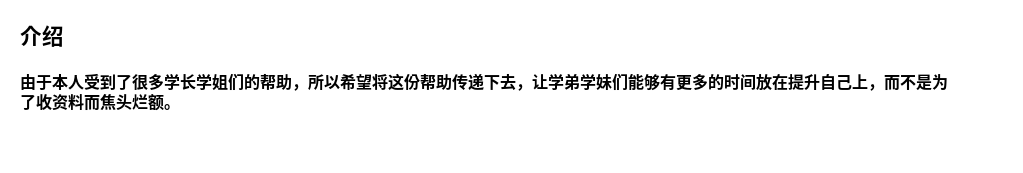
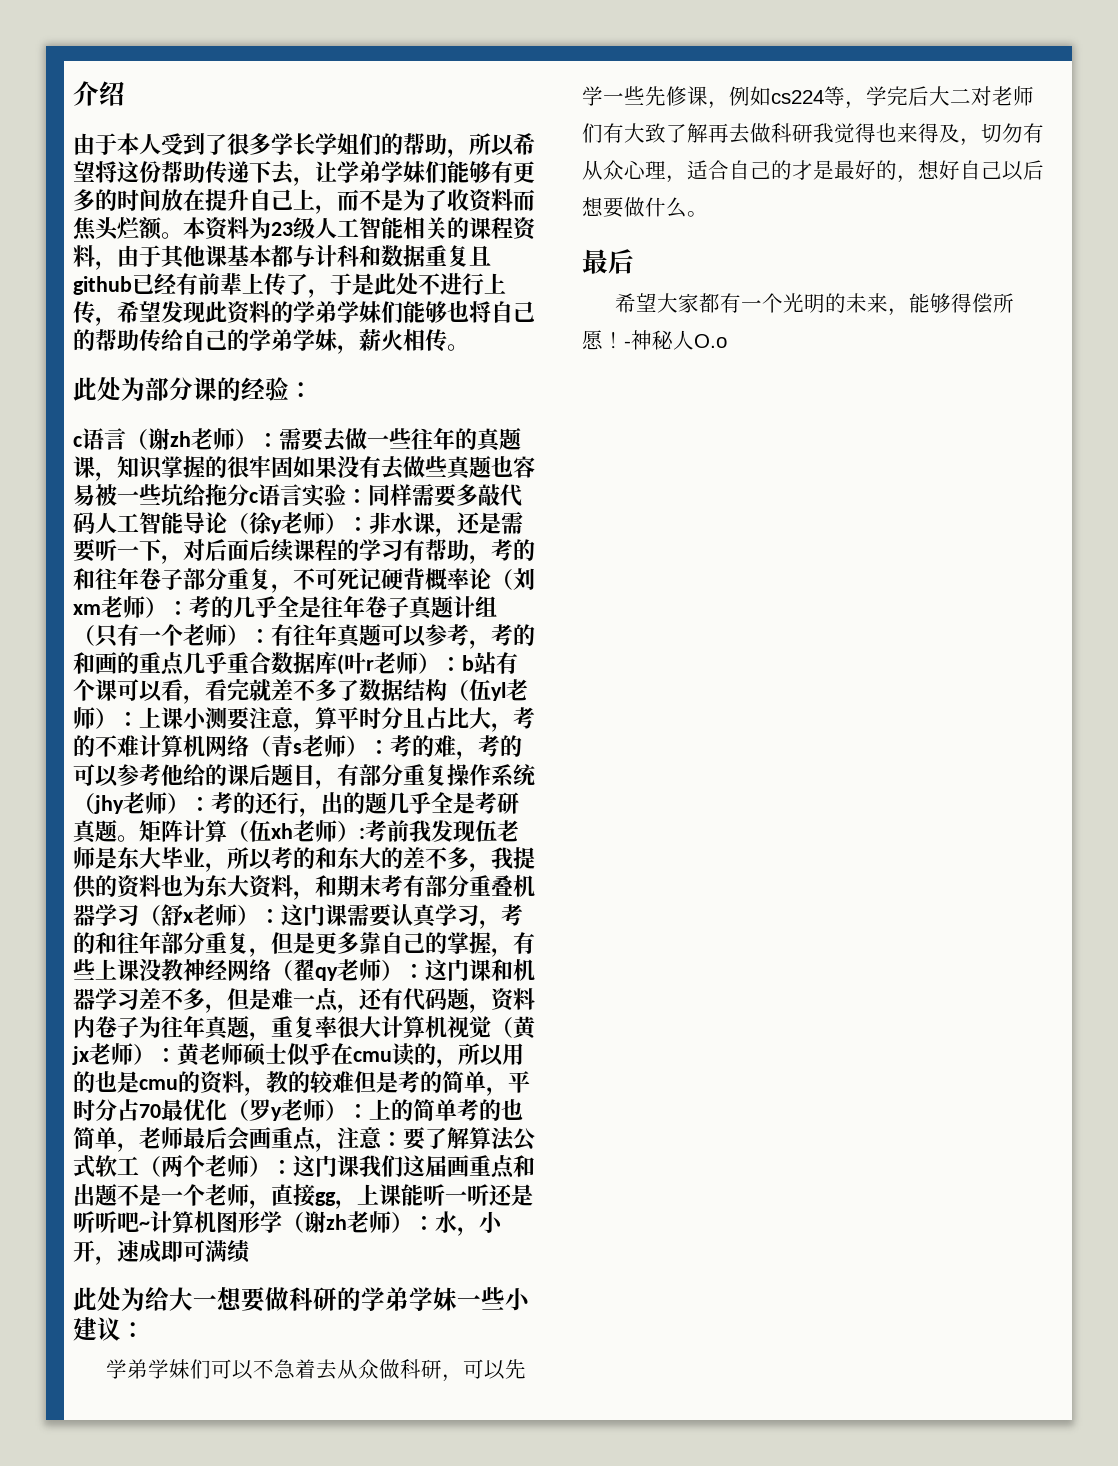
(180, 107) none -> [183,217,538,241] [73,245,491,270] [73,273,506,298] [73,301,535,326] [73,329,469,354] [73,377,313,401] [73,427,521,452] [73,455,535,481] [73,483,522,507] [73,511,523,537] [73,539,535,564] [73,567,535,593] [73,595,497,620] [73,623,535,649] [73,651,518,676] [73,679,528,704] [73,707,535,732] [73,735,522,760] [73,763,536,789] [73,791,519,817] [73,819,519,844] [73,847,535,872] [73,875,535,900] [73,903,523,929] [73,931,535,957] [73,959,535,981] [73,987,535,1013] [73,1015,538,1041] [72,1043,524,1068] [73,1071,530,1096] [73,1099,523,1121] [73,1127,536,1152] [73,1155,535,1179] [73,1183,533,1209] [73,1211,503,1236] [73,1239,250,1265] [73,1287,531,1312] [73,1317,145,1341] [106,1359,527,1382] [582,86,1034,109] [582,123,1044,146] [582,160,1044,183] [582,197,708,218] [582,249,634,274] [615,293,1015,316] [582,330,727,350] 本资料为23级人工智能相关的课程资料，由于其他课基本都与计科和数据重复且github已经有前辈上传了，于是此处不进行上传，希望发现此资料的学弟学妹们能够也将自己的帮助传给自己的学弟学妹，薪火相传。 // 此处为部分课的经验： // c语言（谢zh老师）：需要去做一些往年的真题课，知识掌握的很牢固如果没有去做些真题也容易被一些坑给拖分c语言实验：同样需要多敲代码人工智能导论（徐y老师）：非水课，还是需要听一下，对后面后续课程的学习有帮助，考的和往年卷子部分重复，不可死记硬背概率论（刘xm老师）：考的几乎全是往年卷子真题计组（只有一个老师）：有往年真题可以参考，考的和画的重点几乎重合数据库(叶r老师）：b站有个课可以看，看完就差不多了数据结构（伍yl老师）：上课小测要注意，算平时分且占比大，考的不难计算机网络（青s老师）：考的难，考的可以参考他给的课后题目，有部分重复操作系统（jhy老师）：考的还行，出的题几乎全是考研真题。矩阵计算（伍xh老师）:考前我发现伍老师是东大毕业，所以考的和东大的差不多，我提供的资料也为东大资料，和期末考有部分重叠机器学习（舒x老师）：这门课需要认真学习，考的和往年部分重复，但是更多靠自己的掌握，有些上课没教神经网络（翟qy老师）：这门课和机器学习差不多，但是难一点，还有代码题，资料内卷子为往年真题，重复率很大计算机视觉（黄jx老师）：黄老师硕士似乎在cmu读的，所以用的也是cmu的资料，教的较难但是考的简单，平时分占70最优化（罗y老师）：上的简单考的也简单，老师最后会画重点，注意：要了解算法公式软工（两个老师）：这门课我们这届画重点和出题不是一个老师，直接gg，上课能听一听还是听听吧~计算机图形学（谢zh老师）：水，小开，速成即可满绩 // 此处为给大一想要做科研的学弟学妹一些小建议： // 学弟学妹们可以不急着去从众做科研，可以先学一些先修课，例如cs224等，学完后大二对老师们有大致了解再去做科研我觉得也来得及，切勿有从众心理，适合自己的才是最好的，想好自己以后想要做什么。 // 最后 // 希望大家都有一个光明的未来，能够得偿所愿！-神秘人O.o

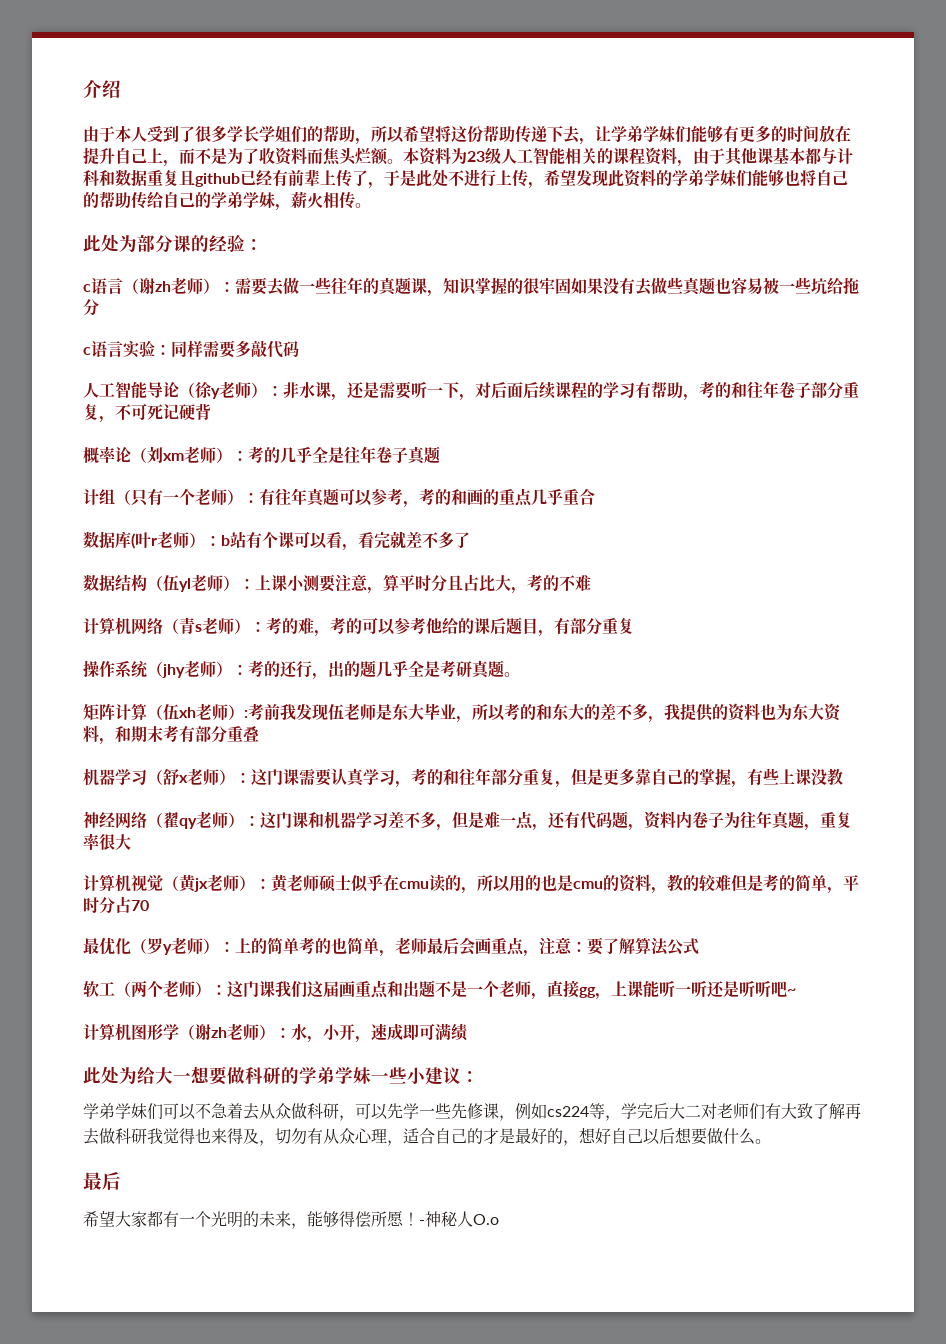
(249, 495) none -> (99, 307) //
(95, 523) none -> (299, 349) //
(425, 579) none -> (211, 411) //
(453, 606) none -> (440, 454) //
(271, 663) none -> (595, 496) //
(359, 690) none -> (470, 540) //
(139, 746) none -> (591, 583) //
(447, 775) none -> (634, 626) //
(139, 838) none -> (520, 674) //
(513, 885) none -> (259, 733) //
(183, 970) none -> (843, 776) //
(381, 1027) none -> (131, 842) //
(161, 1111) none -> (149, 905) //
(95, 1166) none -> (699, 946) //
(150, 1225) none -> (796, 991) //

